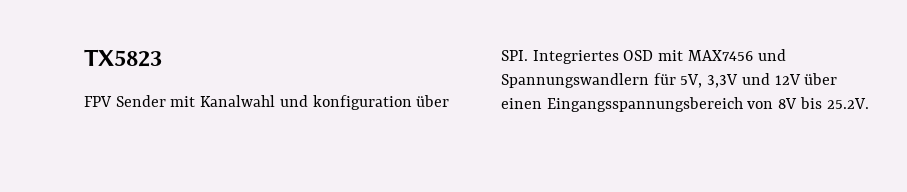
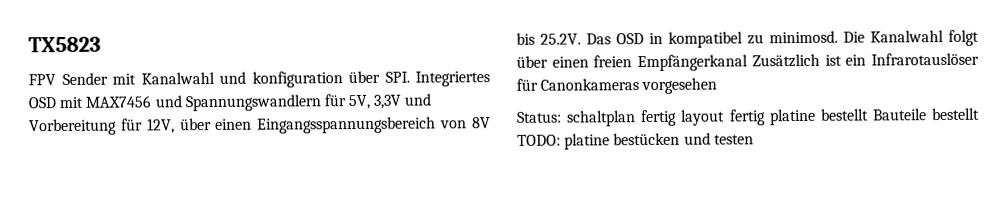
[774,74,801,85] 12V -> [29,118,175,136] Vorbereitung für 12V,
(869, 103) none -> [586,29,979,48] [516,52,979,72] [516,77,718,95] [517,107,980,127] [517,132,754,150] Das OSD in kompatibel zu minimosd. Die Kanalwahl folgt über einen freien Empfängerkanal Zusätzlich ist ein Infrarotauslöser für Canonkameras vorgesehen // Status: schaltplan fertig layout fertig platine bestellt Bauteile bestellt TODO: platine bestücken und testen

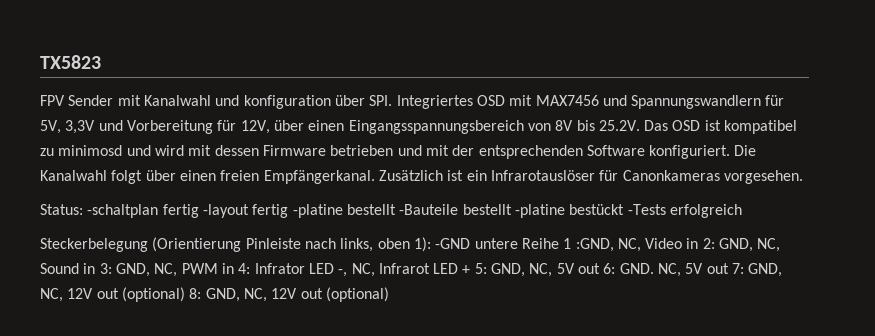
[649,32,663,45] in -> [704,120,721,131] ist
[769,30,838,44] minimosd. -> [58,145,731,159] minimosd und wird mit dessen Firmware betrieben und mit der entsprechenden Software konfiguriert.
[637,54,749,72] Empfängerkanal -> [263,170,375,184] Empfängerkanal.
[641,77,718,95] vorgesehen -> [723,170,803,184] vorgesehen.
[567,107,980,127] [517,132,754,150] schaltplan fertig layout fertig platine bestellt Bauteile bestellt TODO: platine bestücken und testen -> [87,204,742,218] [40,237,781,252] [40,263,783,277] [40,287,389,302] -schaltplan fertig -layout fertig -platine bestellt -Bauteile bestellt -platine bestückt -Tests erfolgreich // Steckerbelegung (Orientierung Pinleiste nach links, oben 1): -GND untere Reihe 1 :GND, NC, Video in 2: GND, NC, Sound in 3: GND, NC, PWM in 4: Infrator LED -, NC, Infrarot LED + 5: GND, NC, 5V out 6: GND. NC, 5V out 7: GND, NC, 12V out (optional) 8: GND, NC, 12V out (optional)

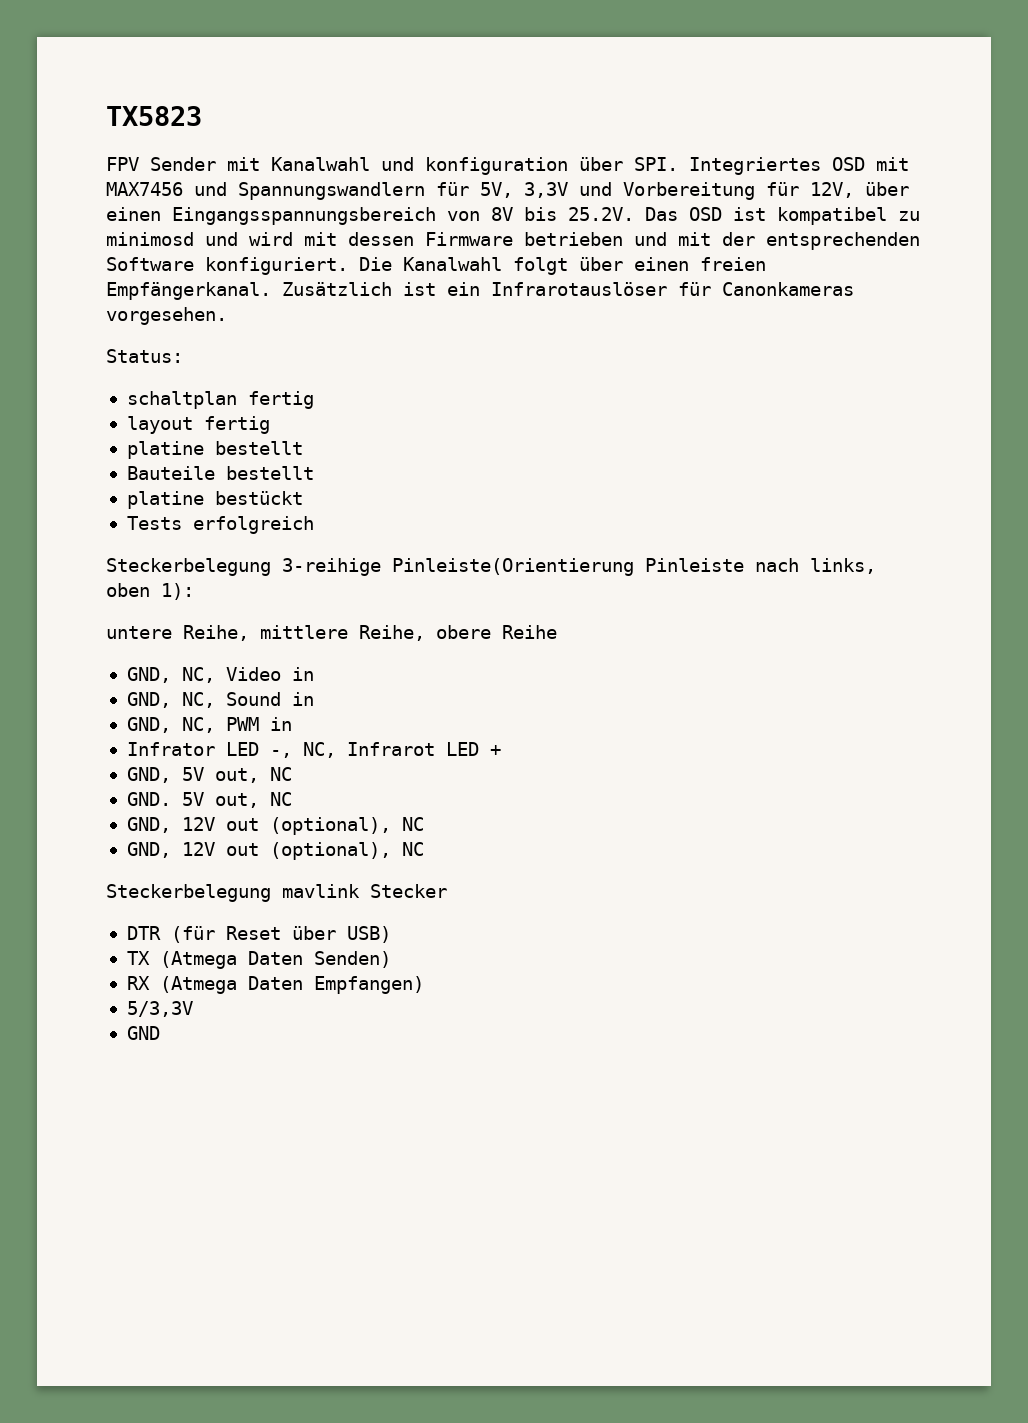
[87,204,565,218] -schaltplan fertig -layout fertig -platine bestellt -Bauteile bestellt -platine -> [126,391,314,409] [126,416,270,434] [126,441,303,459] [126,466,314,480] [126,491,204,509] // schaltplan fertig // layout fertig // platine bestellt // Bauteile bestellt // platine
[627,204,666,215] -Tests -> [126,516,182,530] // Tests
[152,237,242,252] (Orientierung -> [282,558,634,576] 3-reihige Pinleiste(Orientierung
[435,238,518,249] -GND untere -> [106,625,491,641] // untere Reihe, mittlere Reihe, obere
[563,238,614,252] 1 :GND, -> [126,667,171,683] // GND,
[702,238,715,249] 2: -> (314, 674) //
[99,263,112,274] 3: -> (314, 699) //
[238,263,251,274] 4: -> (292, 724) //
[474,263,783,277] [40,287,389,302] 5: GND, NC, 5V out 6: GND. NC, 5V out 7: GND, NC, 12V out (optional) 8: GND, NC, 12V out (optional) -> [126,767,292,783] [126,792,292,808] [126,817,424,835] [126,842,424,860] [106,884,447,902] [126,926,391,943] [126,951,391,969] [126,976,424,994] [126,1001,193,1017] [126,1026,160,1040] // GND, 5V out, NC // GND. 5V out, NC // GND, 12V out (optional), NC // GND, 12V out (optional), NC // Steckerbelegung mavlink Stecker // DTR (für Reset über USB) // TX (Atmega Daten Senden) // RX (Atmega Daten Empfangen) // 5/3,3V // GND

